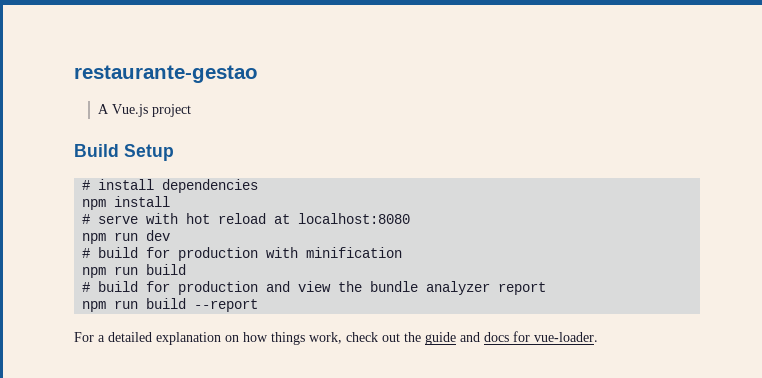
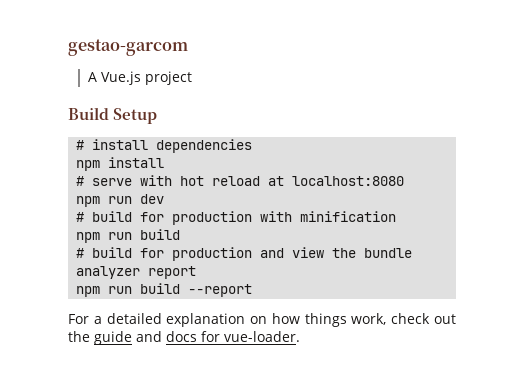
[74,65,258,83] restaurante-gestao -> [68,39,188,56] gestao-garcom

